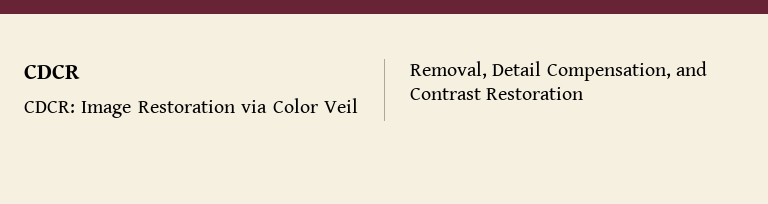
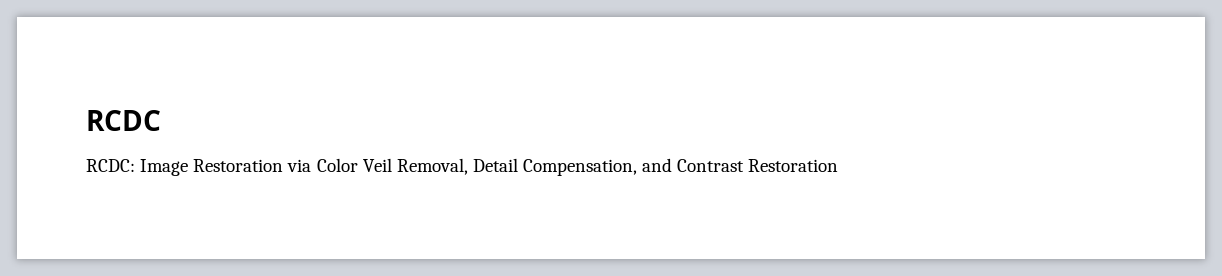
[24,64,80,79] [24,101,75,113] CDCR // CDCR: -> [86,110,161,131] [86,159,135,172] RCDC // RCDC:

